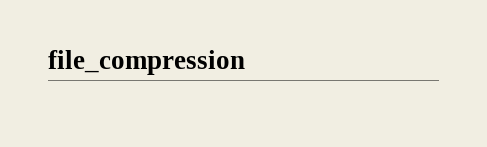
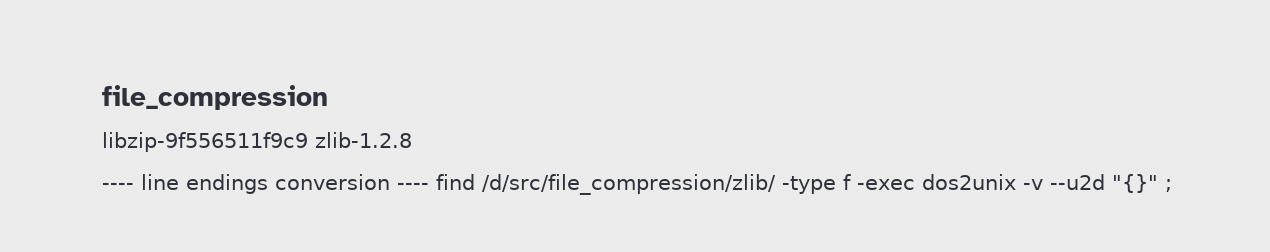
(245, 62) none -> [102,132,412,152] [102,174,1172,195] // libzip-9f556511f9c9 zlib-1.2.8 // ---- line endings conversion ---- find /d/src/file_compression/zlib/ -type f -exec dos2unix -v --u2d "{}" ;

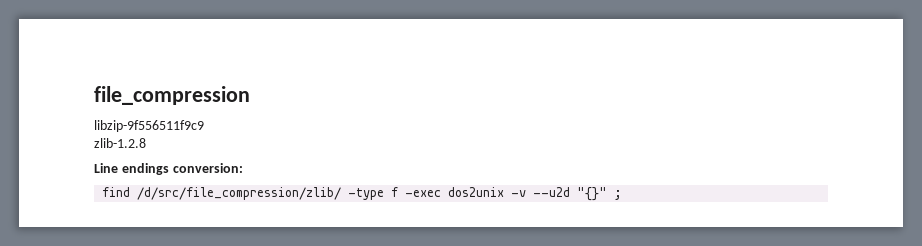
(308, 142) none -> (204, 126) //
[102,174,429,194] ---- line endings conversion ---- -> [94,163,243,175] Line endings conversion: //

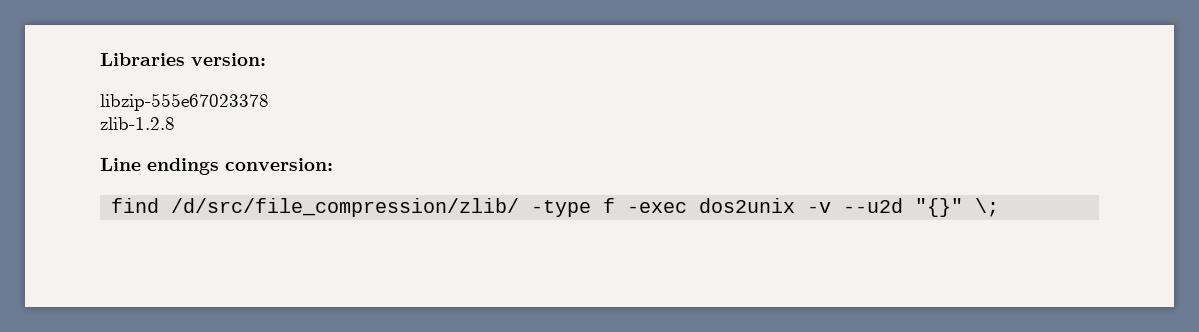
[94,86,250,105] [94,120,204,132] file_compression // libzip-9f556511f9c9 -> [100,53,266,66] [100,93,269,111] Libraries version: // libzip-555e67023378
[614,190,623,200] ; -> [975,198,1000,217] \;

